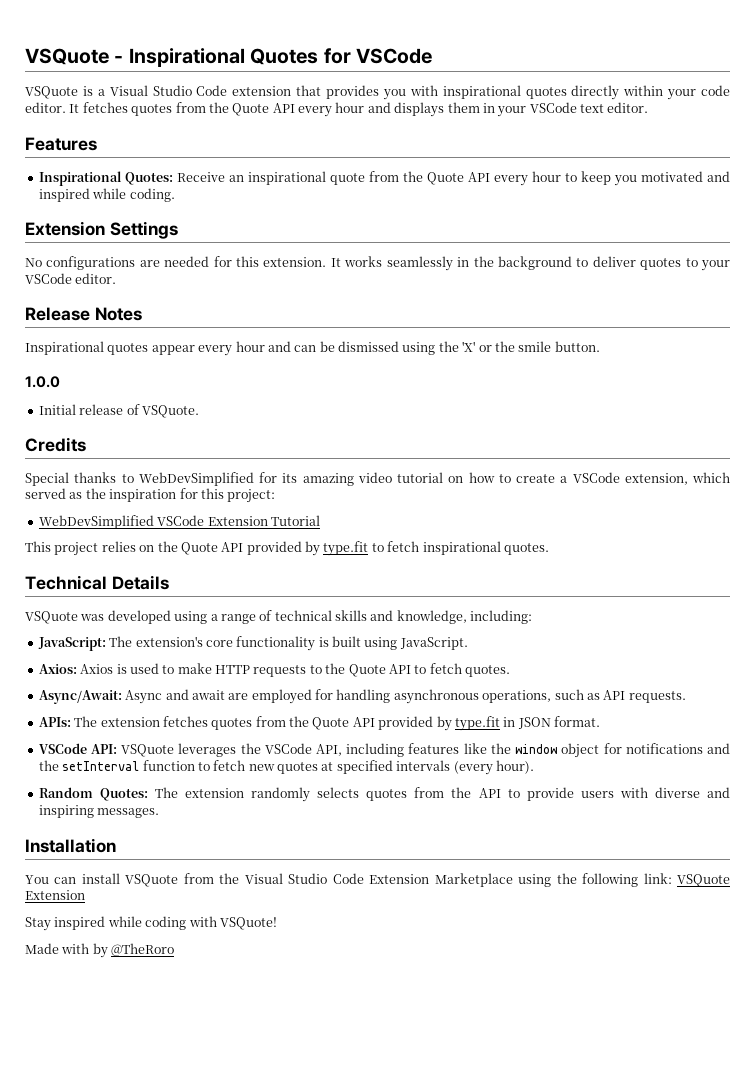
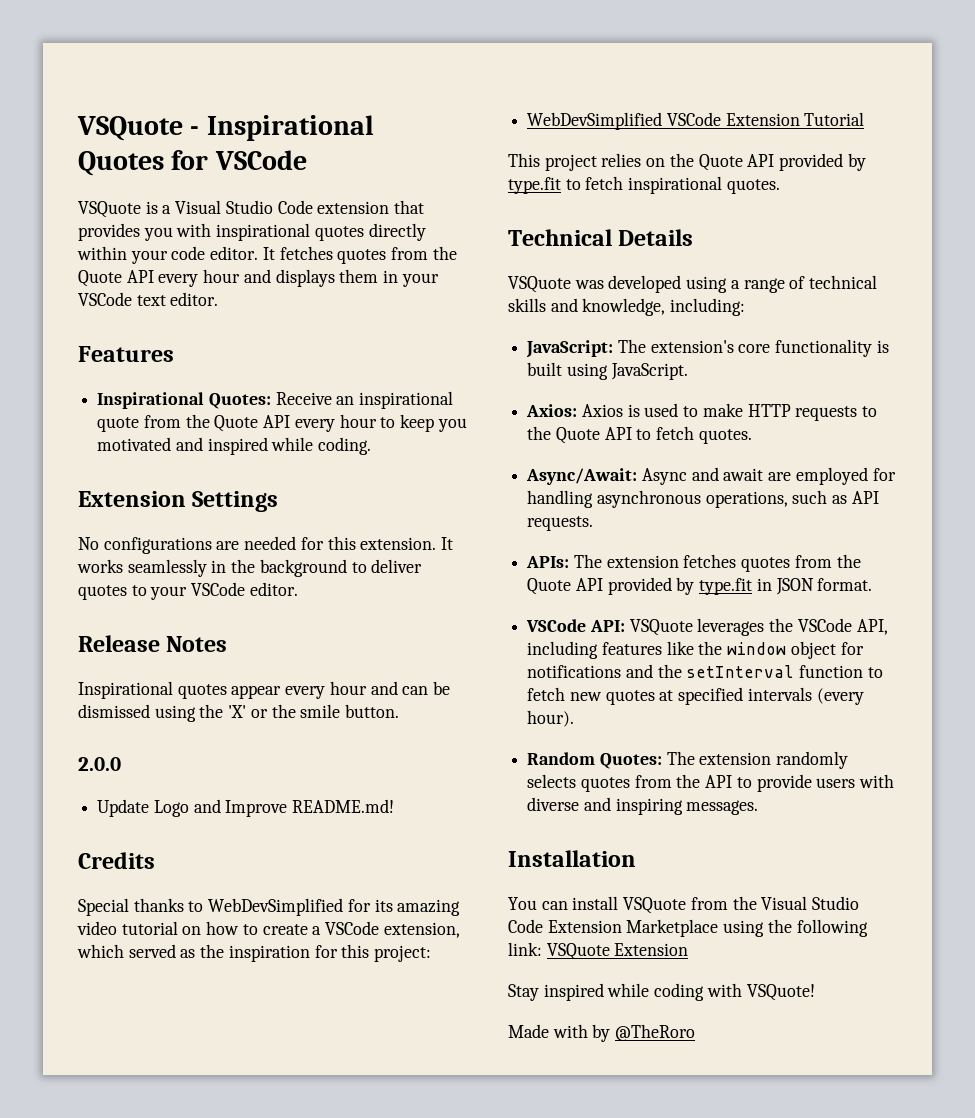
[25,376,60,388] [38,404,199,418] 1.0.0 // Initial release of VSQuote. -> [78,757,121,771] [97,799,395,817] 2.0.0 // Update Logo and Improve README.md!

